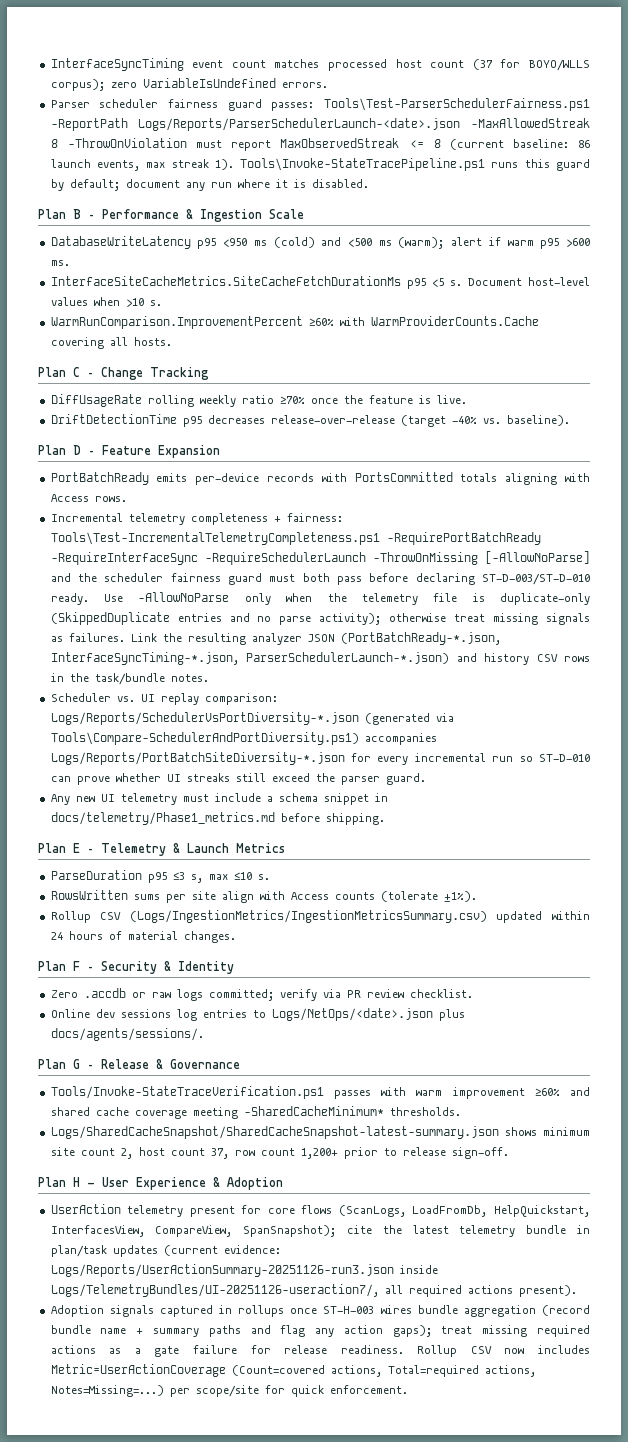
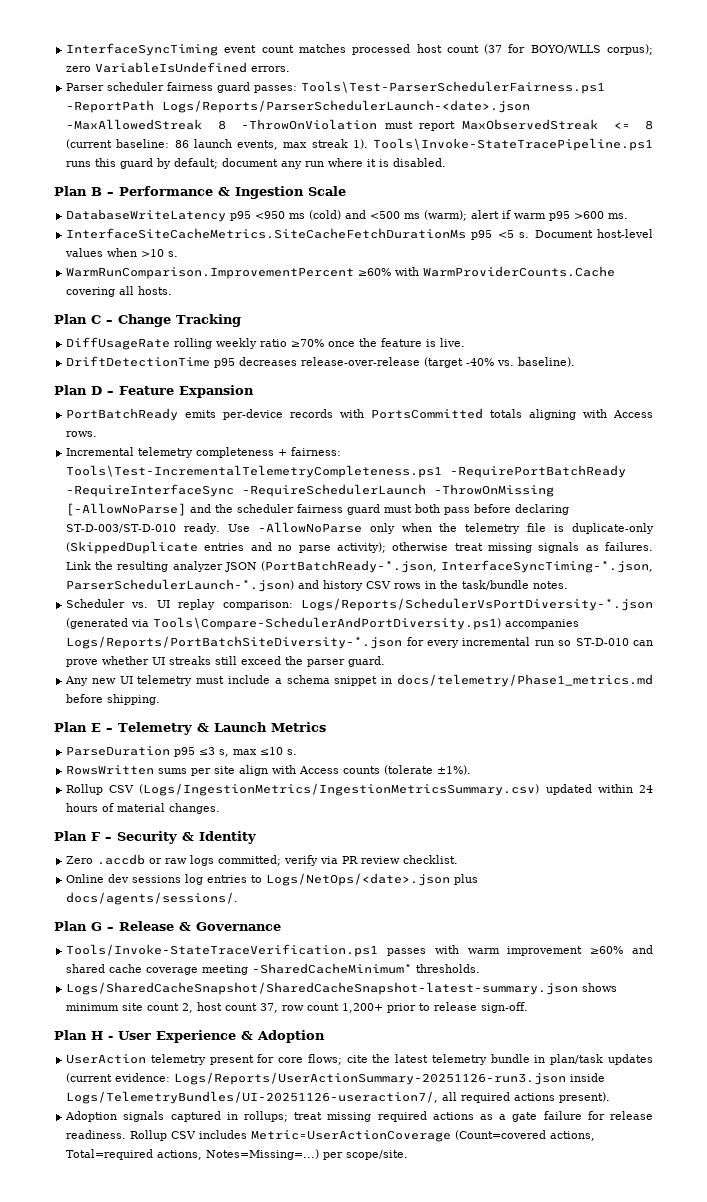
[301,1205,590,1217] [50,1225,337,1237] flows (ScanLogs, LoadFromDb, HelpQuickstart, InterfacesView, CompareView, SpanSnapshot); -> [307,1054,342,1065] flows;
[238,1305,590,1317] [50,1325,432,1337] rollups once ST-H-003 wires bundle aggregation (record bundle name + summary paths and flag any action gaps); -> [243,1111,288,1122] rollups;
[504,1348,525,1354] now -> (197, 1135) none
[195,1385,408,1397] scope/site for quick enforcement. -> [346,1150,409,1160] scope/site.

